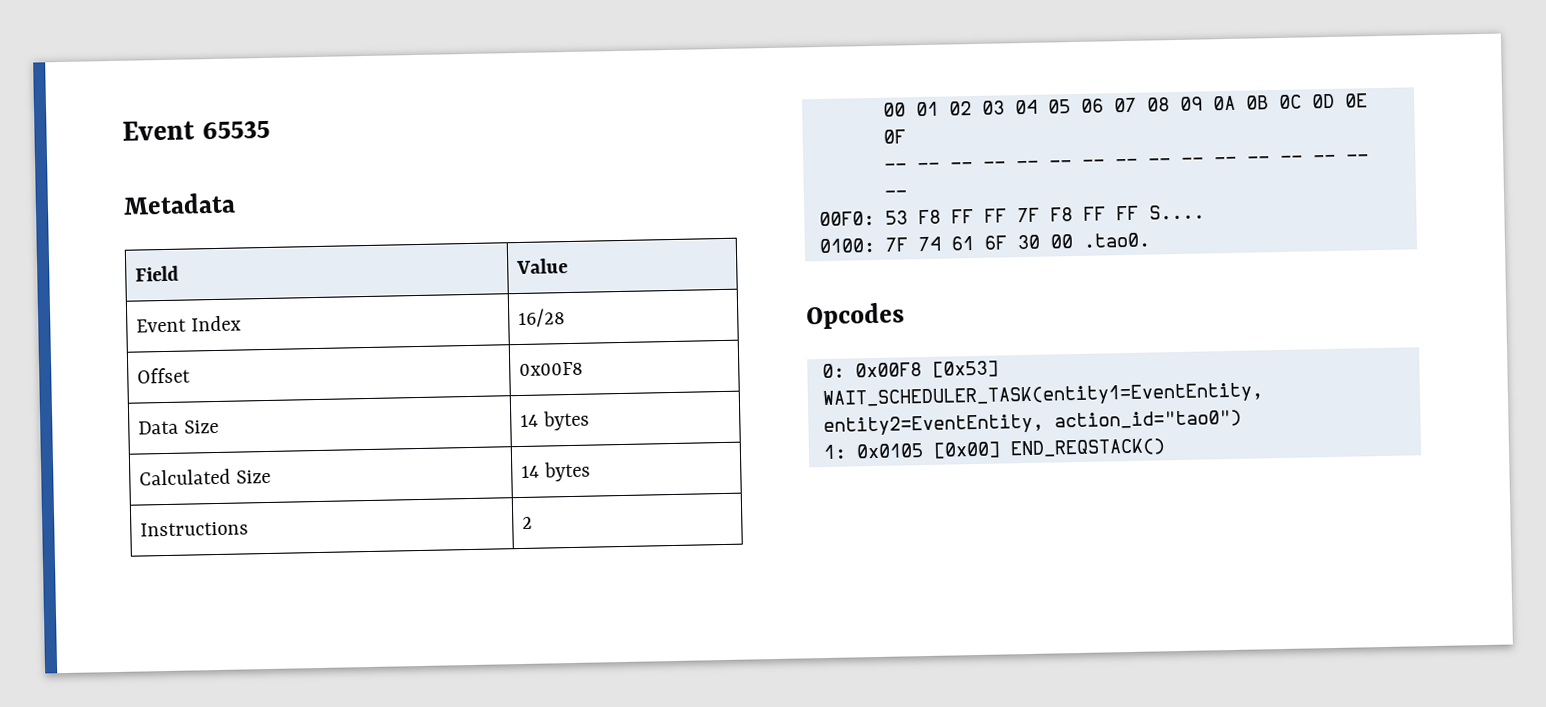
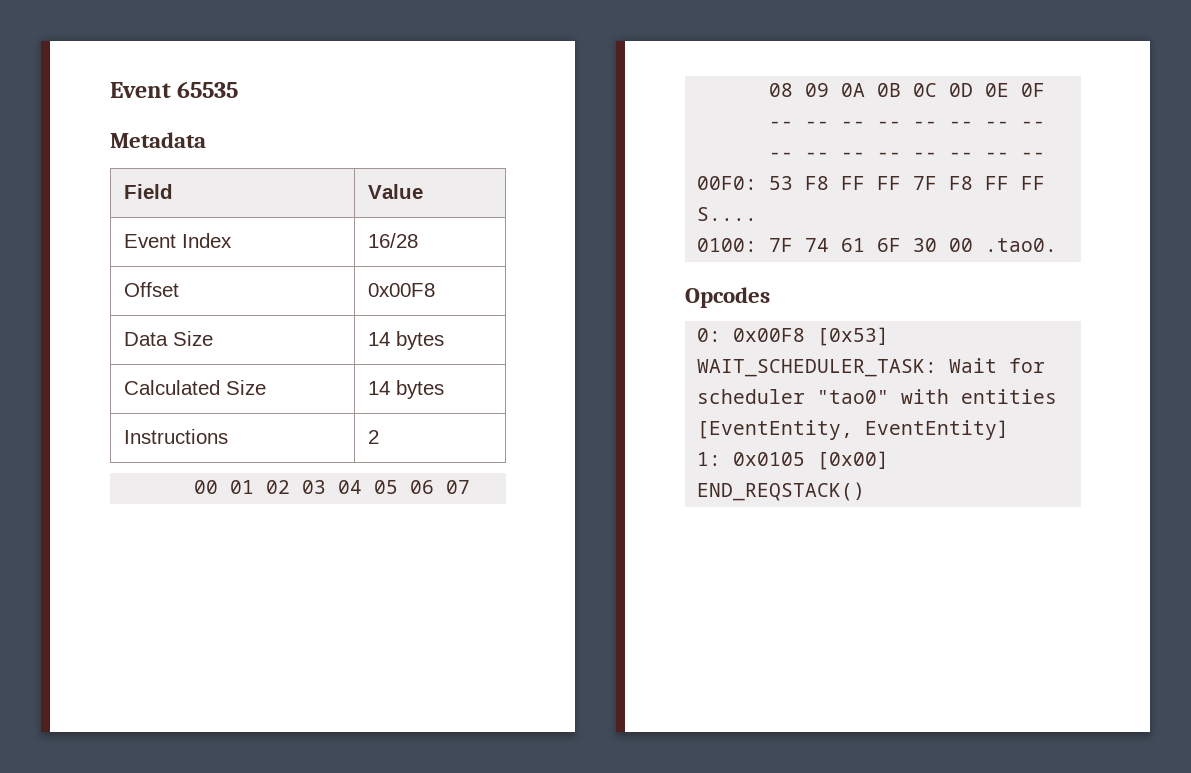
[821,382,1264,410] [822,409,1242,437] WAIT_SCHEDULER_TASK(entity1=EventEntity, entity2=EventEntity, action_id="tao0") -> [697,358,1046,377] [697,389,1058,404] [697,420,1010,440] WAIT_SCHEDULER_TASK: Wait for scheduler "tao0" with entities [EventEntity, EventEntity]

